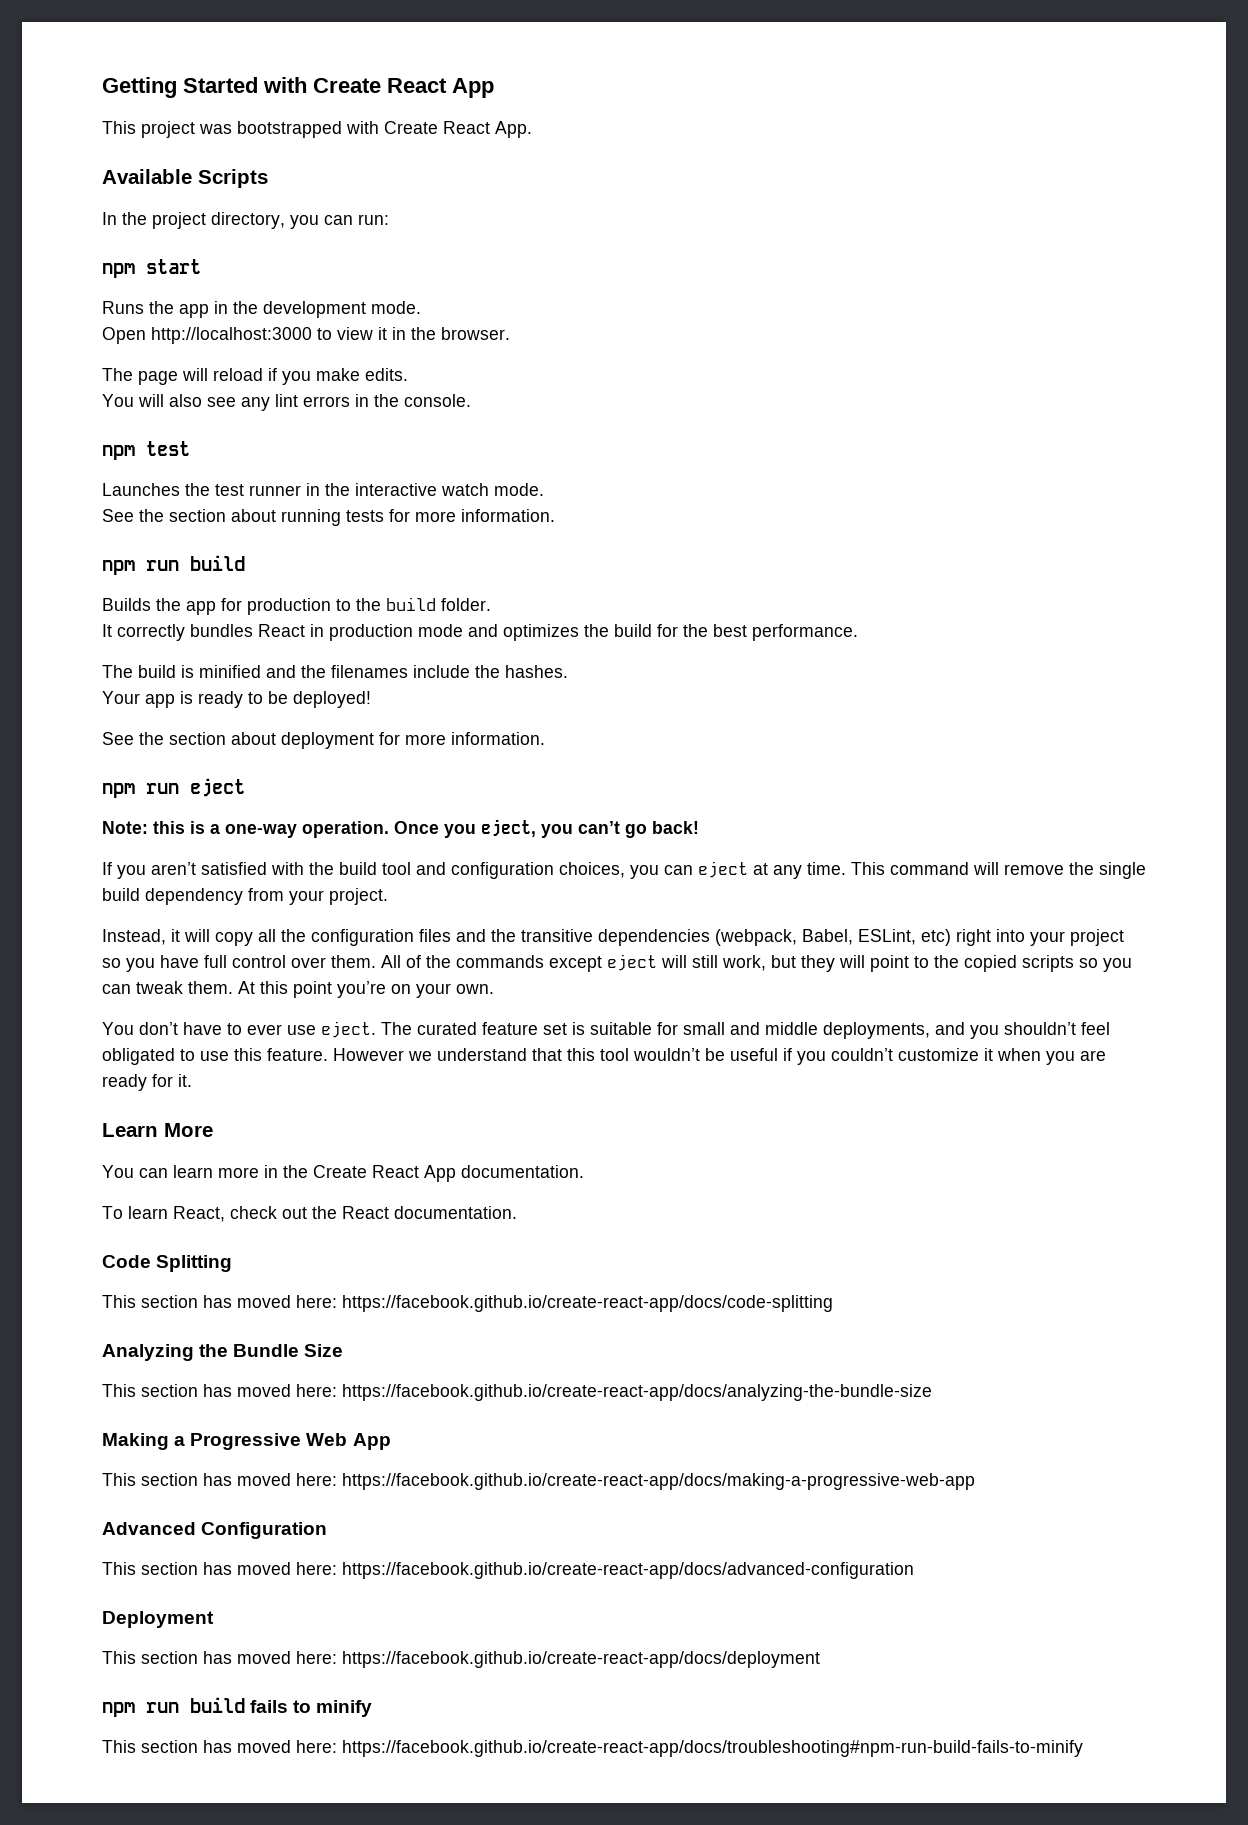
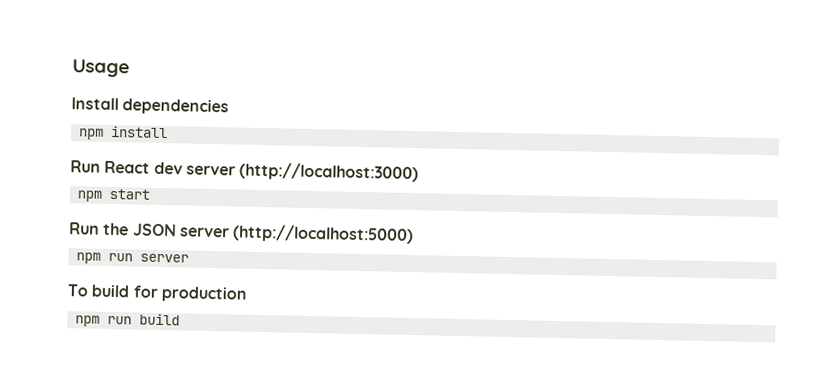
[102,77,494,98] [102,121,532,138] [102,169,268,188] [102,212,389,229] [102,259,201,278] [102,301,421,318] [102,327,510,344] [102,368,408,385] [102,394,471,411] [102,441,190,460] [102,483,544,496] [102,509,555,526] [102,555,245,575] [102,597,491,615] [102,624,858,641] [102,665,568,678] [102,691,371,708] [102,732,545,749] [102,778,245,798] [102,819,699,838] [102,861,1146,879] [102,888,388,905] [102,929,1124,946] [102,954,1132,972] [102,981,494,998] [102,1021,1110,1039] [102,1048,1106,1065] [102,1074,192,1091] [102,1123,213,1137] [102,1165,584,1182] [102,1206,517,1222] [102,1255,233,1272] [102,1295,833,1312] [102,1344,344,1361] [102,1384,932,1401] [102,1433,391,1450] [102,1473,975,1490] [102,1522,328,1539] [102,1562,914,1579] [102,1611,214,1628] [102,1651,820,1668] [102,1697,373,1717] [102,1740,1083,1757] Getting Started with Create React App // This project was bootstrapped with Create React App. // Available Scripts // In the project directory, you can run: // npm start // Runs the app in the development mode. // Open http://localhost:3000 to view it in the browser. // The page will reload if you make edits. // You will also see any lint errors in the console. // npm test // Launches the test runner in the interactive watch mode. // See the section about running tests for more information. // npm run build // Builds the app for production to the build folder. // It correctly bundles React in production mode and optimizes the build for the best performance. // The build is minified and the filenames include the hashes. // Your app is ready to be deployed! // See the section about deployment for more information. // npm run eject // Note: this is a one-way operation. Once you eject, you can’t go back! // If you aren’t satisfied with the build tool and configuration choices, you can eject at any time. This command will remove the single build dependency from your project. // Instead, it will copy all the configuration files and the transitive dependencies (webpack, Babel, ESLint, etc) right into your project so you have full control over them. All of the commands except eject will still work, but they will point to the copied scripts so you can tweak them. At this point you’re on your own. // You don’t have to ever use eject. The curated feature set is suitable for small and middle deployments, and you shouldn’t feel obligated to use this feature. However we understand that this tool wouldn’t be useful if you couldn’t customize it when you are ready for it. // Learn More // You can learn more in the Create React App documentation. // To learn React, check out the React documentation. // Code Splitting // This section has moved here: https://facebook.github.io/create-react-app/docs/code-splitting // Analyzing the Bundle Size // This section has moved here: https://facebook.github.io/create-react-app/docs/analyzing-the-bundle-size // Making a Progressive Web App // This section has moved here: https://facebook.github.io/create-react-app/docs/making-a-progressive-web-app // Advanced Configuration // This section has moved here: https://facebook.github.io/create-react-app/docs/advanced-configuration // Deployment // This section has moved here: https://facebook.github.io/create-react-app/docs/deployment // npm run build fails to minify // This section has moved here: https://facebook.github.io/create-react-app/docs/troubleshooting#npm-run-build-fails-to-minify -> [72,59,130,78] [71,97,230,116] [78,125,169,140] [70,160,420,183] [77,188,151,202] [69,222,415,245] [76,252,190,264] [67,284,248,303] [75,313,181,327] Usage // Install dependencies // npm install // Run React dev server (http://localhost:3000) // npm start // Run the JSON server (http://localhost:5000) // npm run server // To build for production // npm run build

